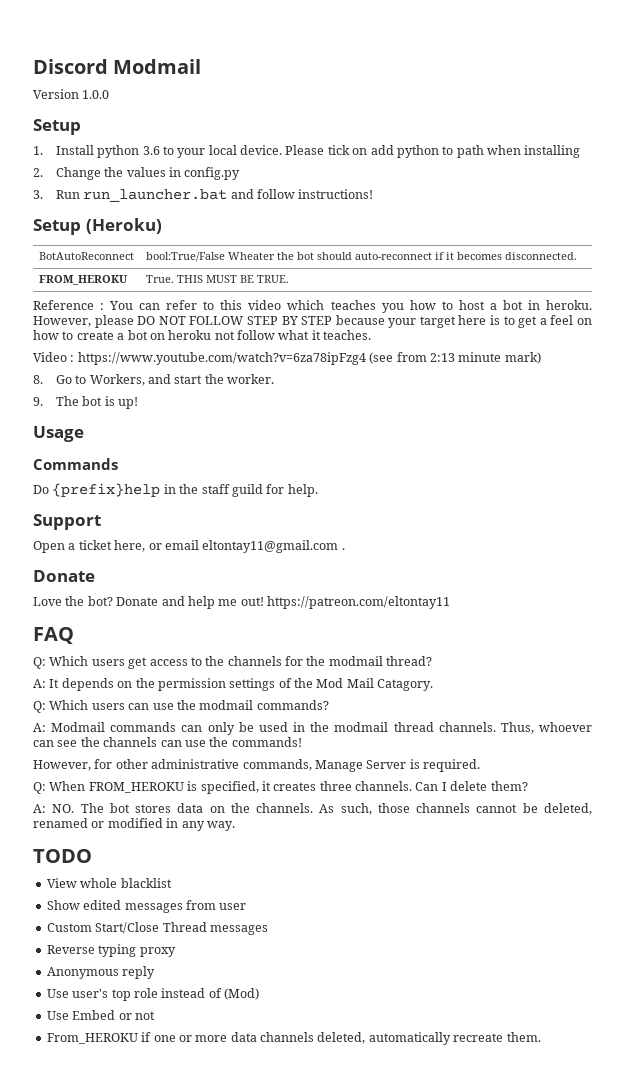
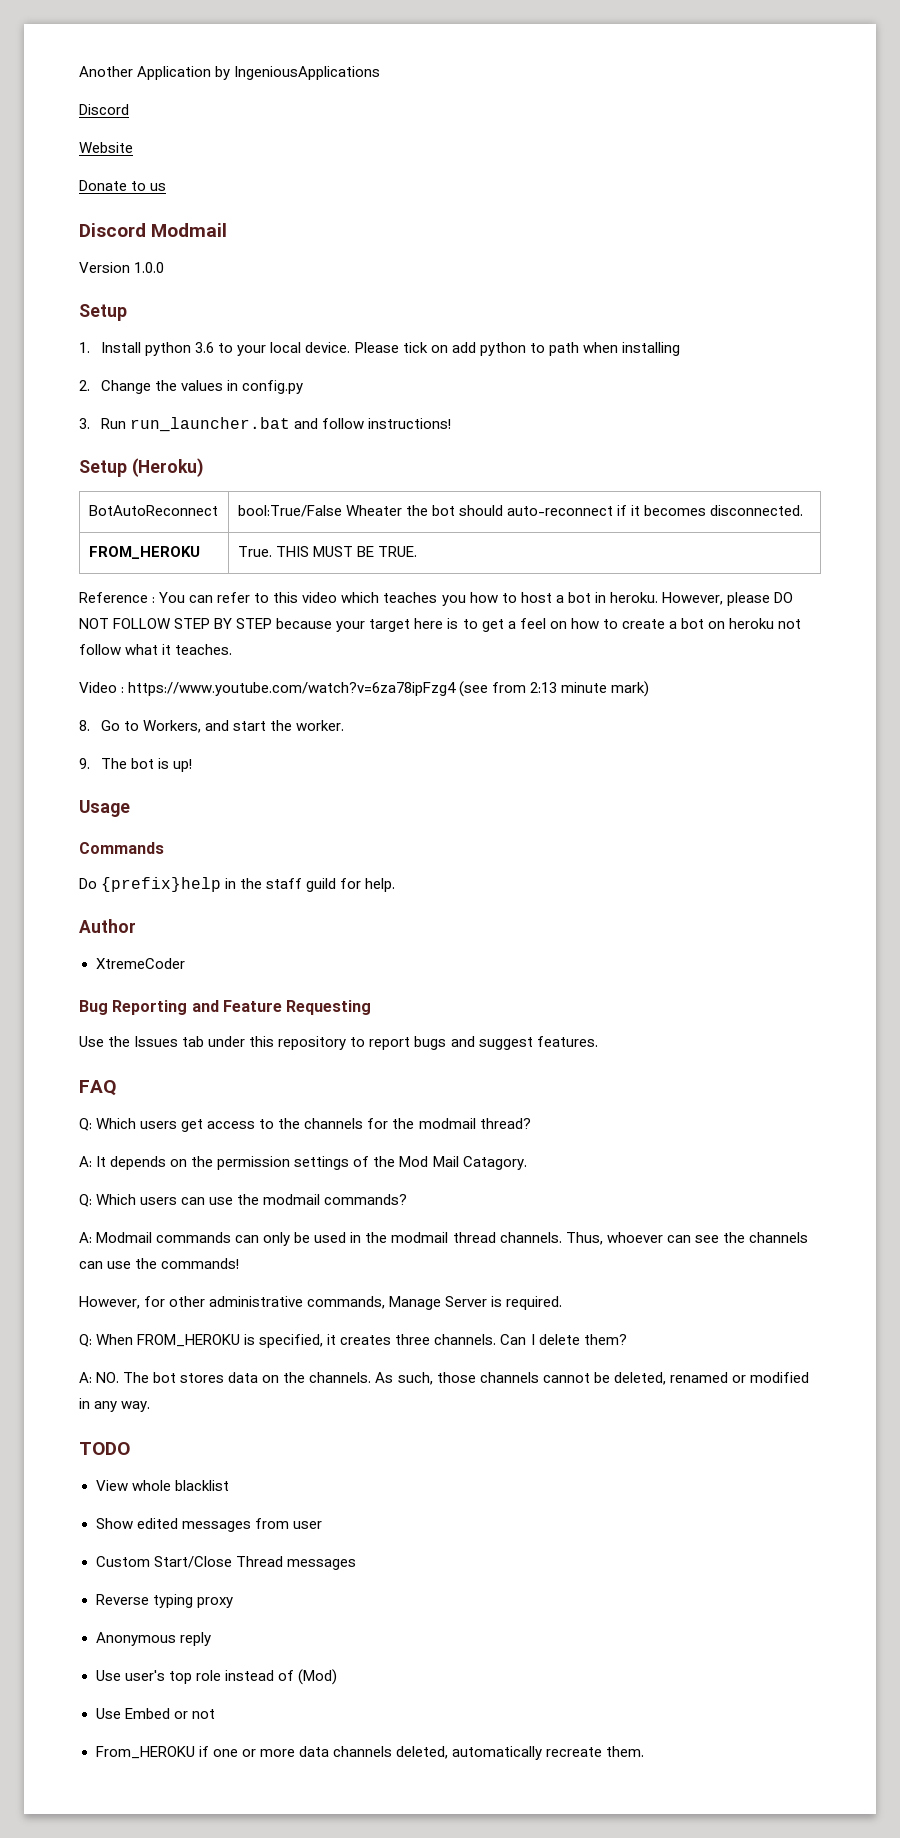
(33, 66) none -> [79,66,381,80] [79,104,129,115] [79,142,133,153] [79,180,167,191] Another Application by IngeniousApplications // Discord // Website // Donate to us //
[33,514,101,530] [33,540,345,553] [33,570,95,582] [33,596,450,609] Support // Open a ticket here, or email eltontay11@gmail.com . // Donate // Love the bot? Donate and help me out! https://patreon.com/eltontay11 -> [79,919,136,933] [95,958,185,969] [79,1000,372,1015] [79,1036,598,1050] Author // XtremeCoder // Bug Reporting and Feature Requesting // Use the Issues tab under this repository to report bugs and suggest features.

